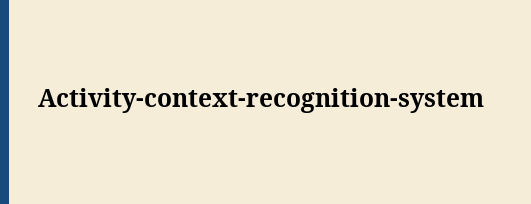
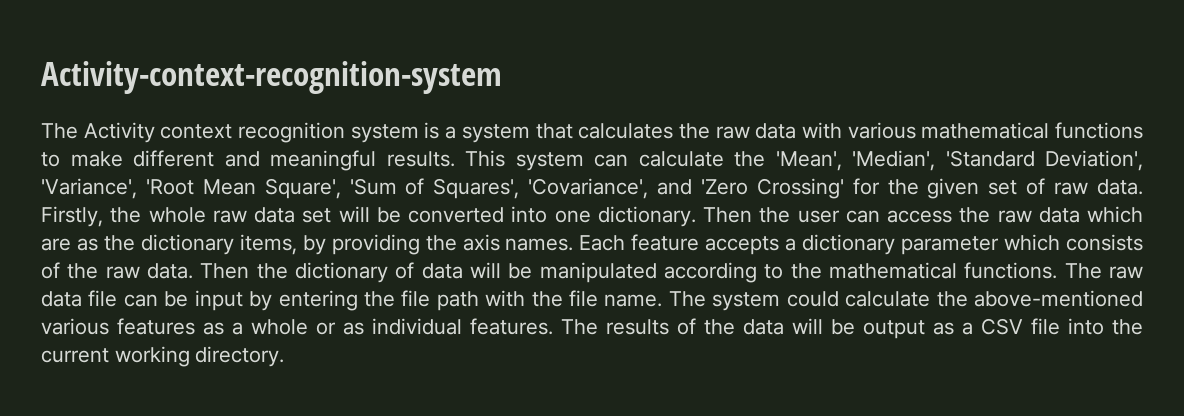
(484, 100) none -> [41,122,1143,143] [41,150,1143,171] [41,178,1143,199] [41,206,1143,227] [41,234,1143,255] [41,262,1143,283] [41,290,1144,311] [41,318,1143,339] [41,346,285,367] // The Activity context recognition system is a system that calculates the raw data with various mathematical functions to make different and meaningful results. This system can calculate the 'Mean', 'Median', 'Standard Deviation', 'Variance', 'Root Mean Square', 'Sum of Squares', 'Covariance', and 'Zero Crossing' for the given set of raw data. Firstly, the whole raw data set will be converted into one dictionary. Then the user can access the raw data which are as the dictionary items, by providing the axis names. Each feature accepts a dictionary parameter which consists of the raw data. Then the dictionary of data will be manipulated according to the mathematical functions. The raw data file can be input by entering the file path with the file name. The system could calculate the above-mentioned various features as a whole or as individual features. The results of the data will be output as a CSV file into the current working directory.

